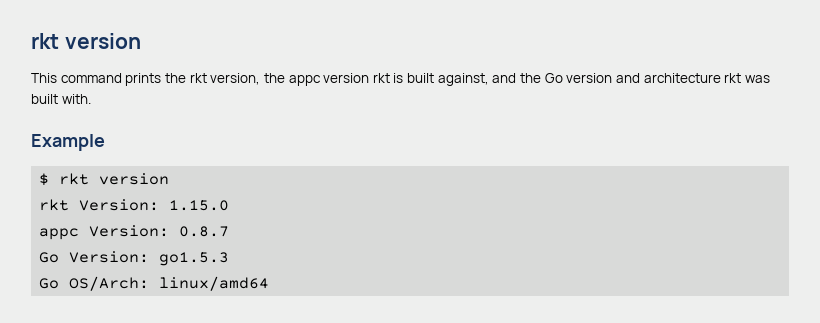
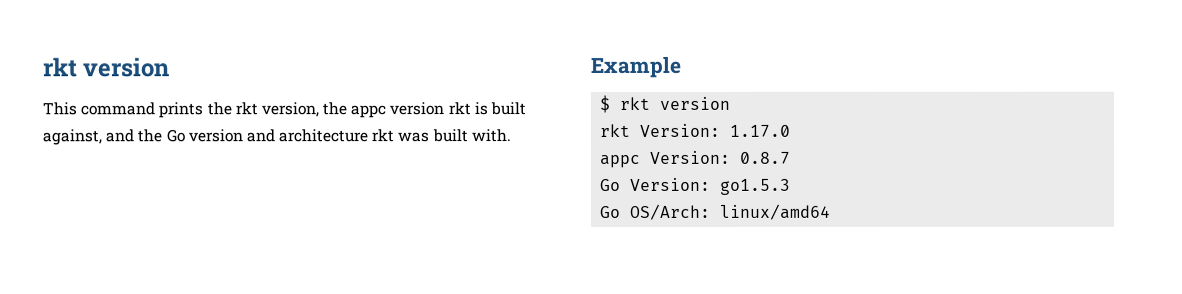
[169,200,230,211] 1.15.0 -> [729,124,791,137] 1.17.0

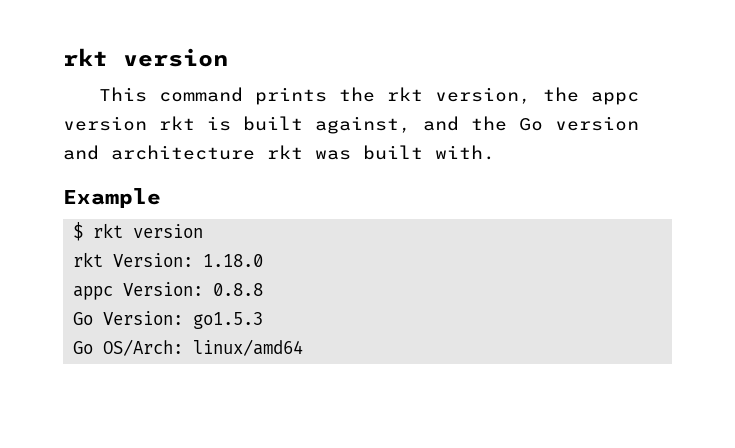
[729,124,791,137] 1.17.0 -> [203,254,264,267] 1.18.0
[740,151,792,164] 0.8.7 -> [213,283,264,296] 0.8.8

